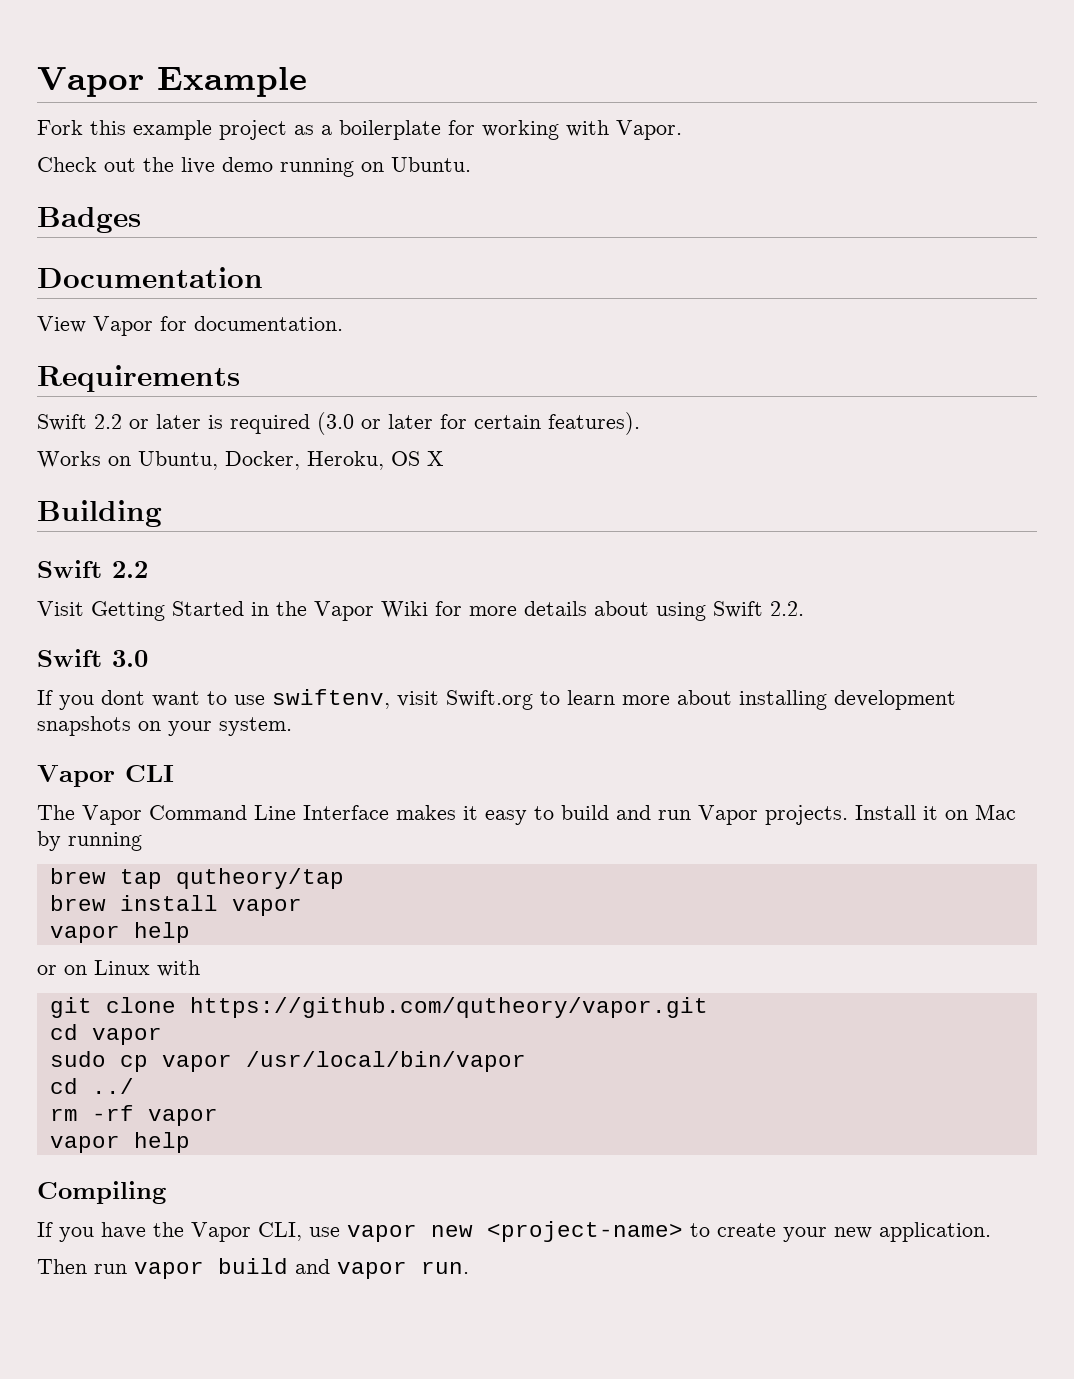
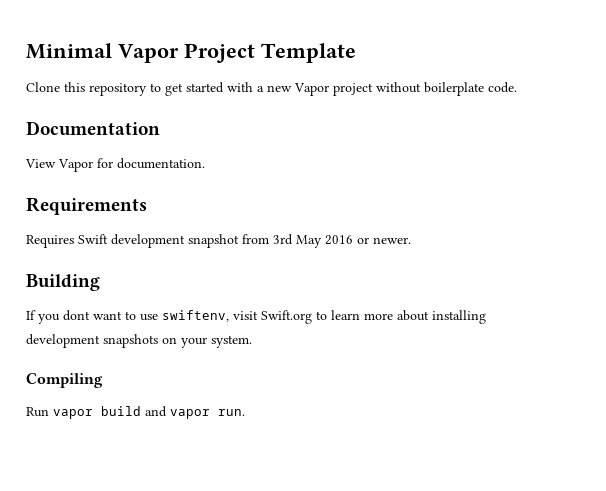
[37,67,307,97] [37,120,682,140] [37,157,471,177] [37,207,141,233] Vapor Example // Fork this example project as a boilerplate for working with Vapor. // Check out the live demo running on Ubuntu. // Badges -> [26,43,356,63] [26,82,517,96] Minimal Vapor Project Template // Clone this repository to get started with a new Vapor project without boilerplate code.
[37,412,640,435] [37,451,444,470] [37,500,162,527] [37,560,148,578] [37,601,804,621] [37,649,148,667] Swift 2.2 or later is required (3.0 or later for certain features). // Works on Ubuntu, Docker, Heroku, OS X // Building // Swift 2.2 // Visit Getting Started in the Vapor Wiki for more details about using Swift 2.2. // Swift 3.0 -> [26,234,411,248] [26,274,100,291] Requires Swift development snapshot from 3rd May 2016 or newer. // Building
[37,765,174,787] [37,804,1016,825] [37,831,142,851] [49,868,344,889] [49,895,302,916] [49,922,190,943] [37,960,200,977] [49,997,708,1018] [49,1024,162,1045] [49,1051,526,1072] [49,1078,134,1094] [49,1105,218,1126] [49,1132,190,1153] [37,1181,166,1204] [37,1221,991,1242] [37,1259,127,1274] Vapor CLI // The Vapor Command Line Interface makes it easy to build and run Vapor projects. Install it on Mac by running // brew tap qutheory/tap // brew install vapor // vapor help // or on Linux with // git clone https://github.com/qutheory/vapor.git // cd vapor // sudo cp vapor /usr/local/bin/vapor // cd ../ // rm -rf vapor // vapor help // Compiling // If you have the Vapor CLI, use vapor new <project-name> to create your new application. // Then run -> [26,373,103,388] [26,407,49,417] Compiling // Run

